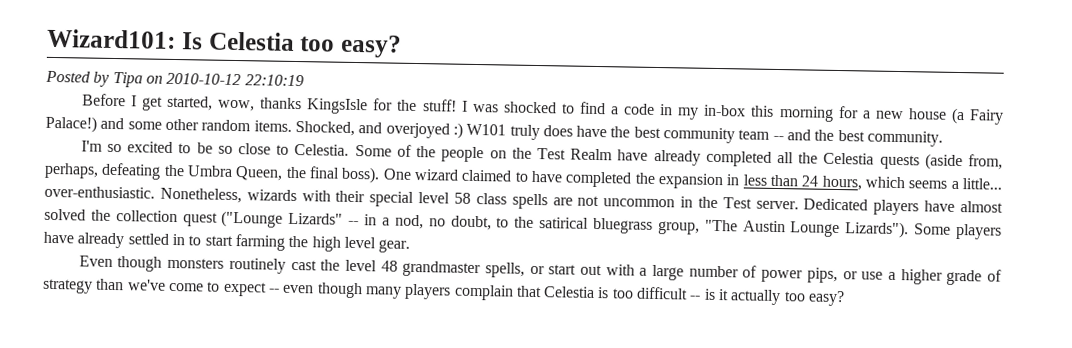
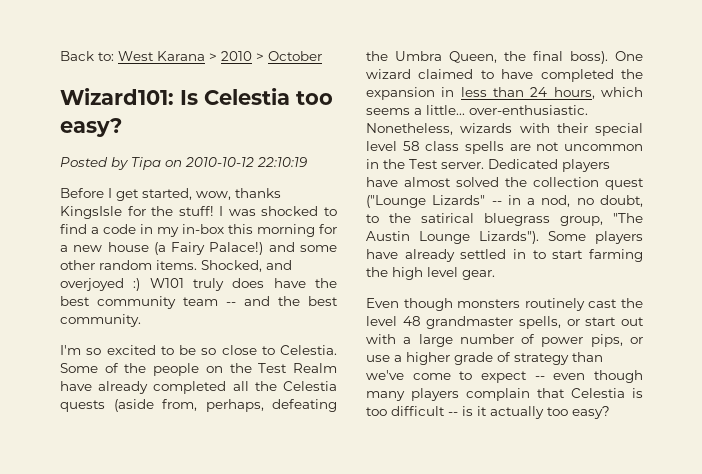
(47, 38) none -> [60,51,322,61] Back to: West Karana > 2010 > October //

